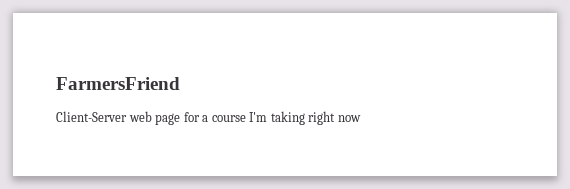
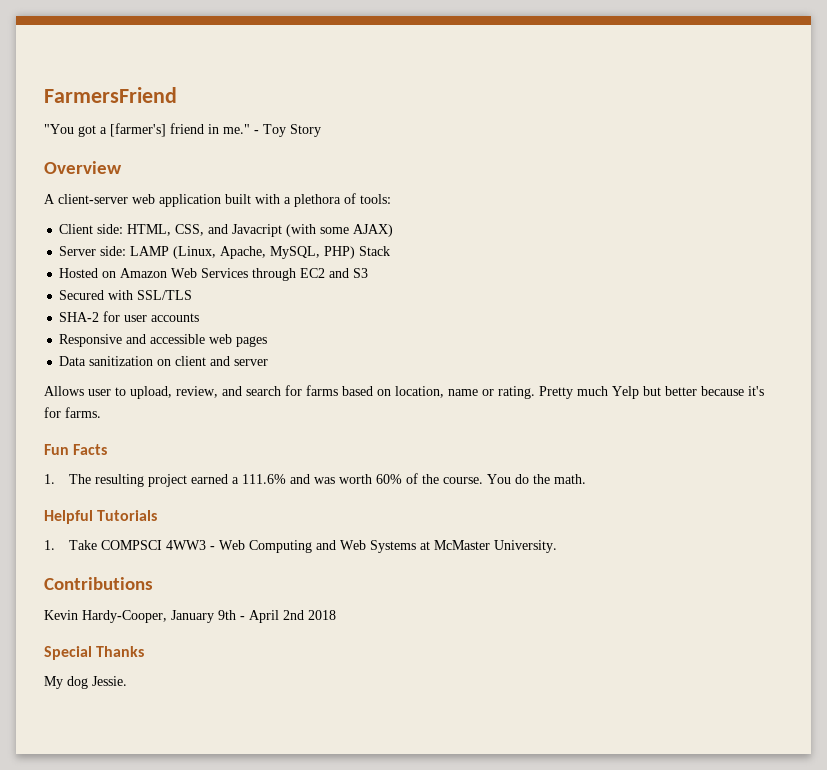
[56,111,361,125] Client-Server web page for a course I'm taking right now -> [44,123,321,137] [44,161,122,174] [44,193,391,207] [59,224,394,237] [59,246,391,259] [59,268,369,281] [59,290,193,300] [59,311,200,322] [59,334,268,347] [59,356,269,366] [44,385,764,399] [44,407,101,418] [44,444,108,455] [44,473,586,487] [44,510,158,524] [44,540,557,553] [44,577,153,590] [44,610,336,623] [44,646,145,660] [44,676,127,689] "You got a [farmer's] friend in me." - Toy Story // Overview // A client-server web application built with a plethora of tools: // Client side: HTML, CSS, and Javacript (with some AJAX) // Server side: LAMP (Linux, Apache, MySQL, PHP) Stack // Hosted on Amazon Web Services through EC2 and S3 // Secured with SSL/TLS // SHA-2 for user accounts // Responsive and accessible web pages // Data sanitization on client and server // Allows user to upload, review, and search for farms based on location, name or rating. Pretty much Yelp but better because it's for farms. // Fun Facts // 1. The resulting project earned a 111.6% and was worth 60% of the course. You do the math. // Helpful Tutorials // 1. Take COMPSCI 4WW3 - Web Computing and Web Systems at McMaster University. // Contributions // Kevin Hardy-Cooper, January 9th - April 2nd 2018 // Special Thanks // My dog Jessie.

